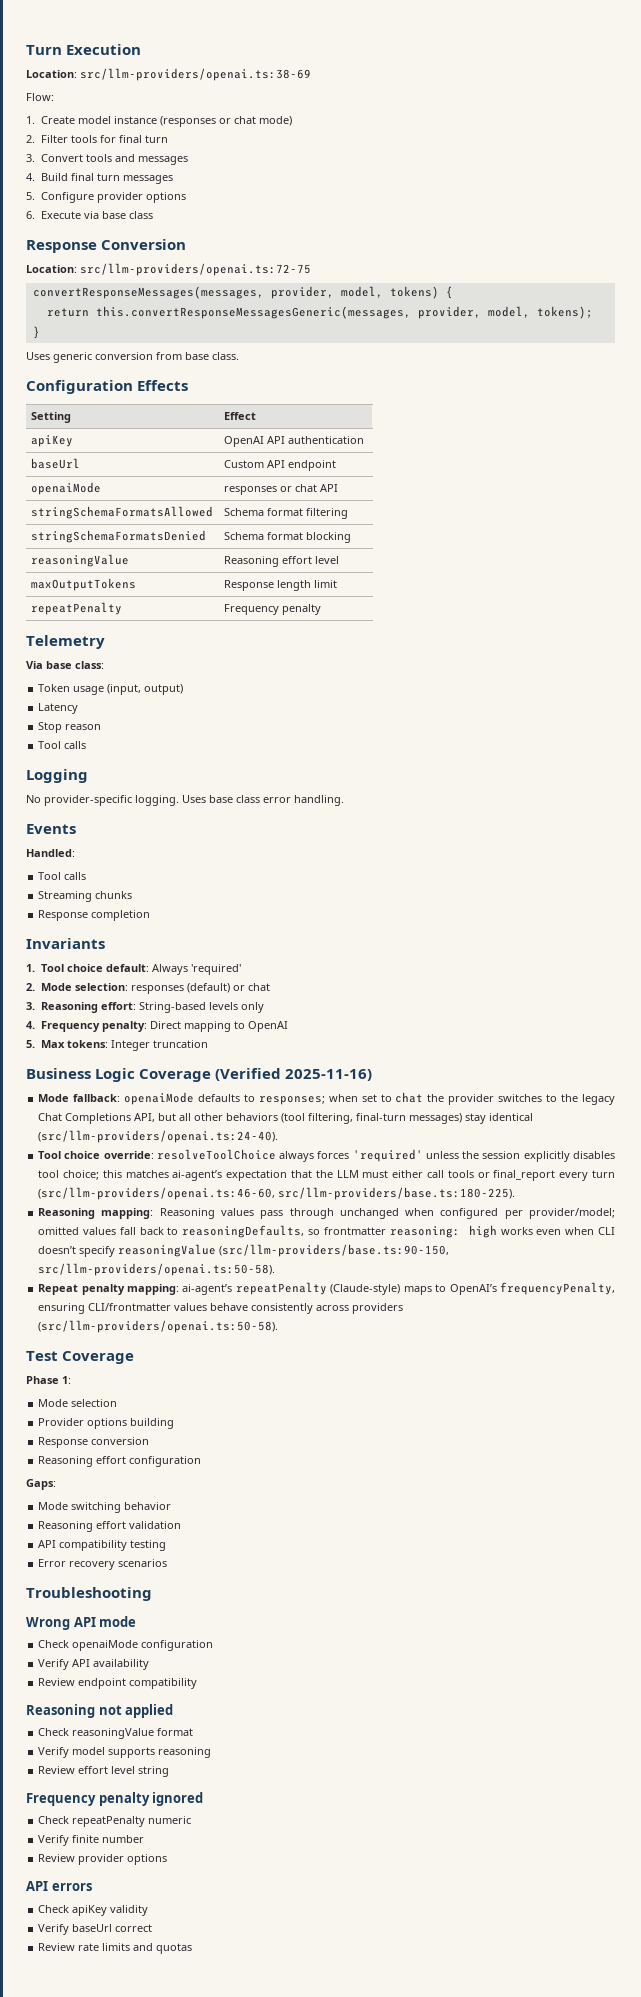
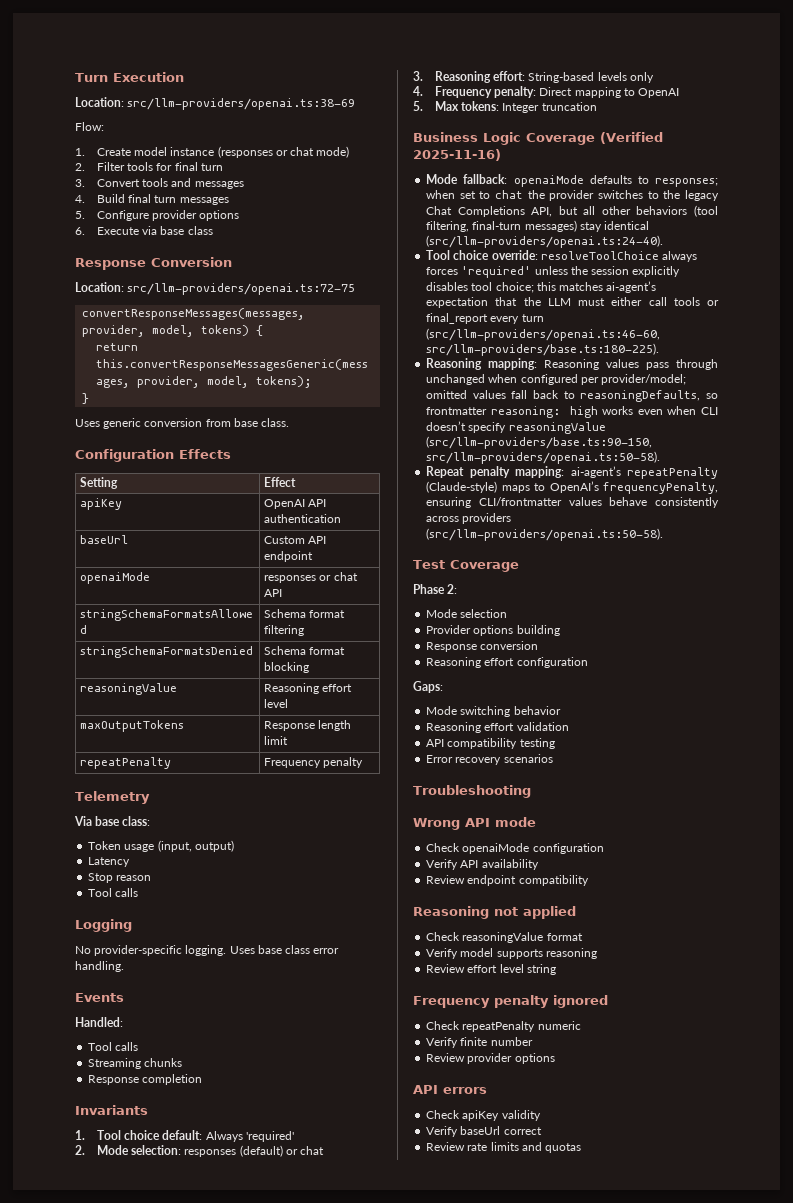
[62,1376,71,1384] 1: -> [447,584,458,594] 2:

